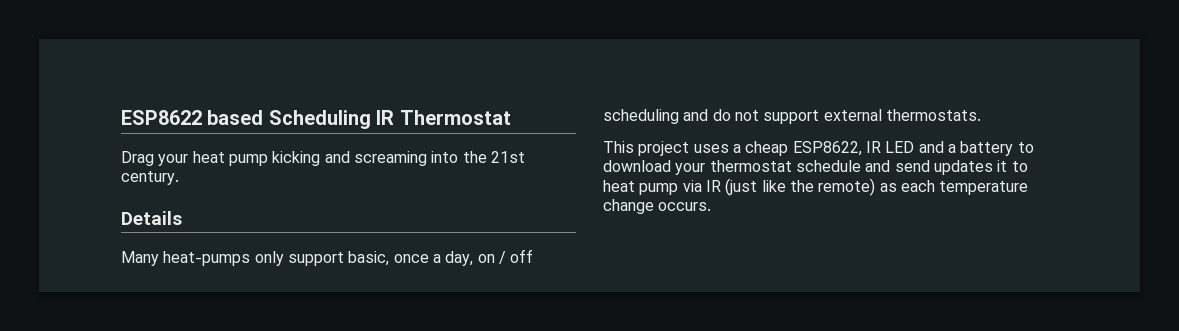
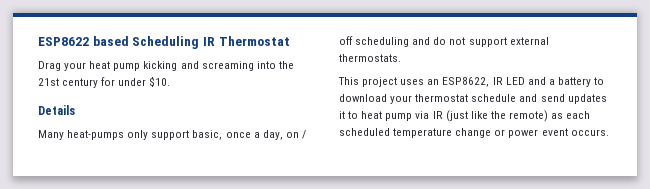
[121,171,179,185] century. -> [62,76,171,88] century for under $10.
[732,141,789,156] a cheap -> [427,79,440,85] an
(935, 186) none -> [339,128,390,136] scheduled
(654, 206) none -> [494,128,568,138] or power event

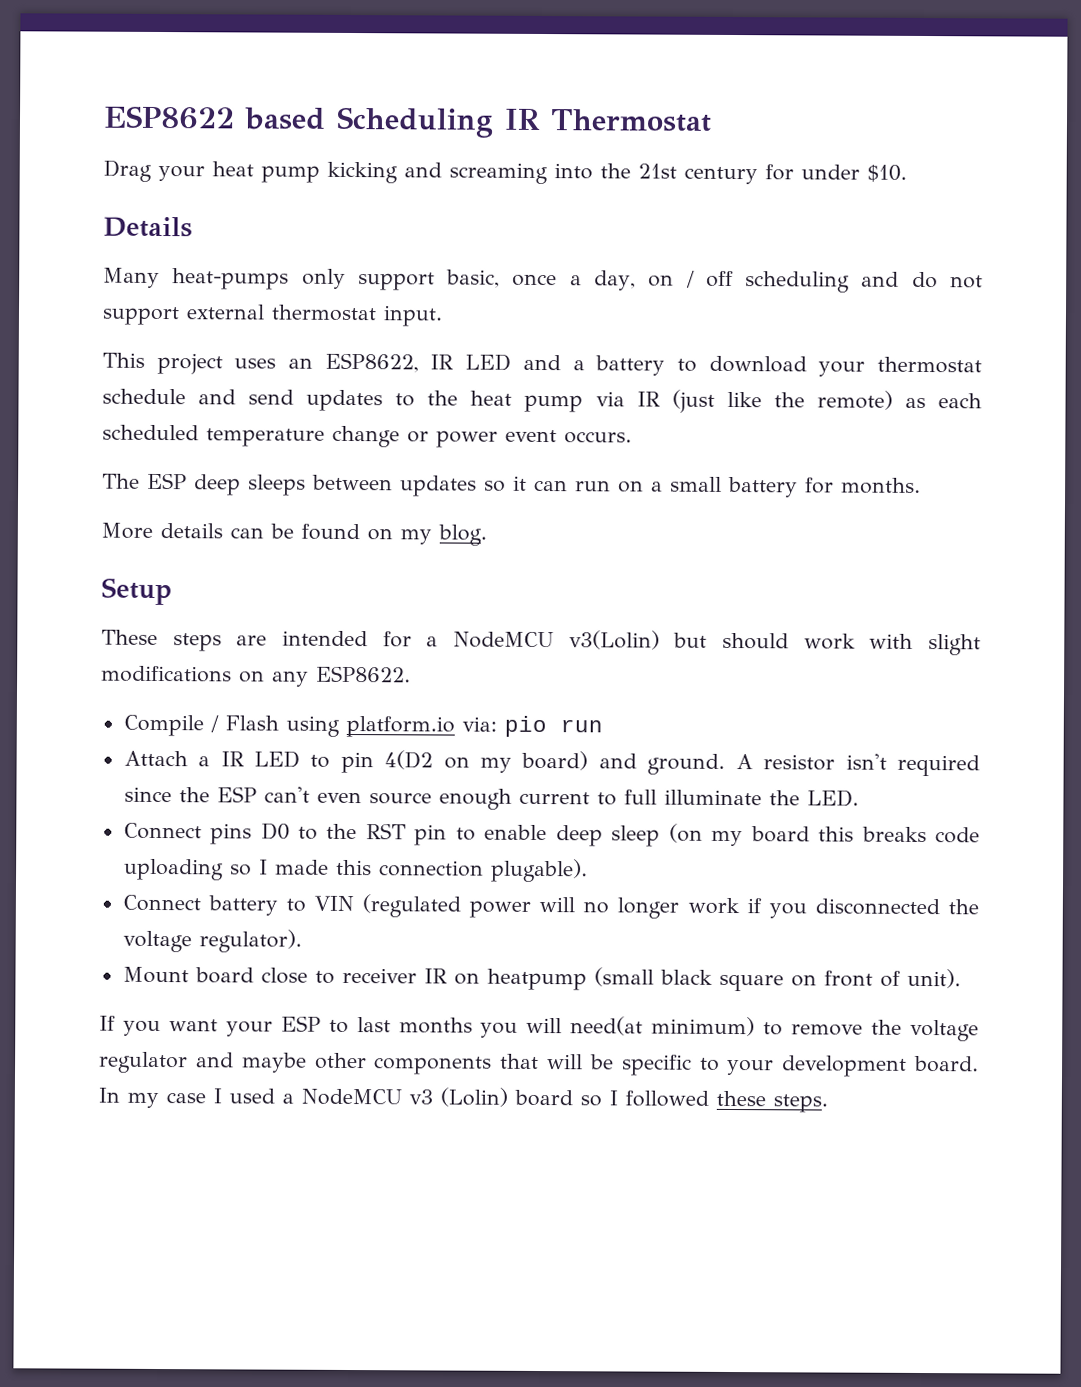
[339,54,401,62] thermostats. -> [271,304,443,327] thermostat input.
[339,111,359,119] it to -> [395,390,459,407] to the
(609, 132) none -> [102,472,921,498] [101,522,487,546] [101,577,172,606] [101,629,981,656] [101,665,411,687] [123,714,603,738] [123,750,980,777] [123,786,859,810] [123,822,981,847] [123,858,588,883] [122,894,979,919] [122,929,302,953] [122,966,961,992] [99,1015,979,1042] [99,1051,980,1077] [98,1087,828,1113] // The ESP deep sleeps between updates so it can run on a small battery for months. // More details can be found on my blog. // Setup // These steps are intended for a NodeMCU v3(Lolin) but should work with slight modifications on any ESP8622. // Compile / Flash using platform.io via: pio run // Attach a IR LED to pin 4(D2 on my board) and ground. A resistor isn't required since the ESP can't even source enough current to full illuminate the LED. // Connect pins D0 to the RST pin to enable deep sleep (on my board this breaks code uploading so I made this connection plugable). // Connect battery to VIN (regulated power will no longer work if you disconnected the voltage regulator). // Mount board close to receiver IR on heatpump (small black square on front of unit). // If you want your ESP to last months you will need(at minimum) to remove the voltage regulator and maybe other components that will be specific to your development board. In my case I used a NodeMCU v3 (Lolin) board so I followed these steps.

